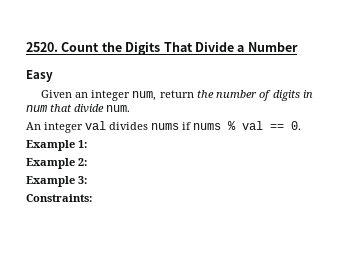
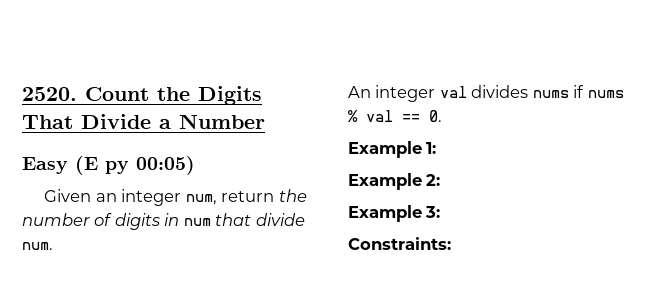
(53, 76) none -> [75,156,195,175] (E py 00:05)

